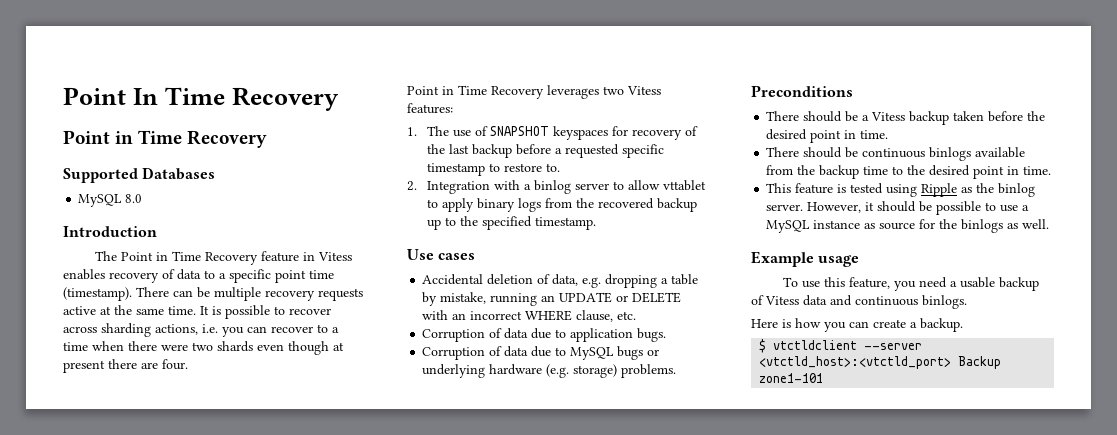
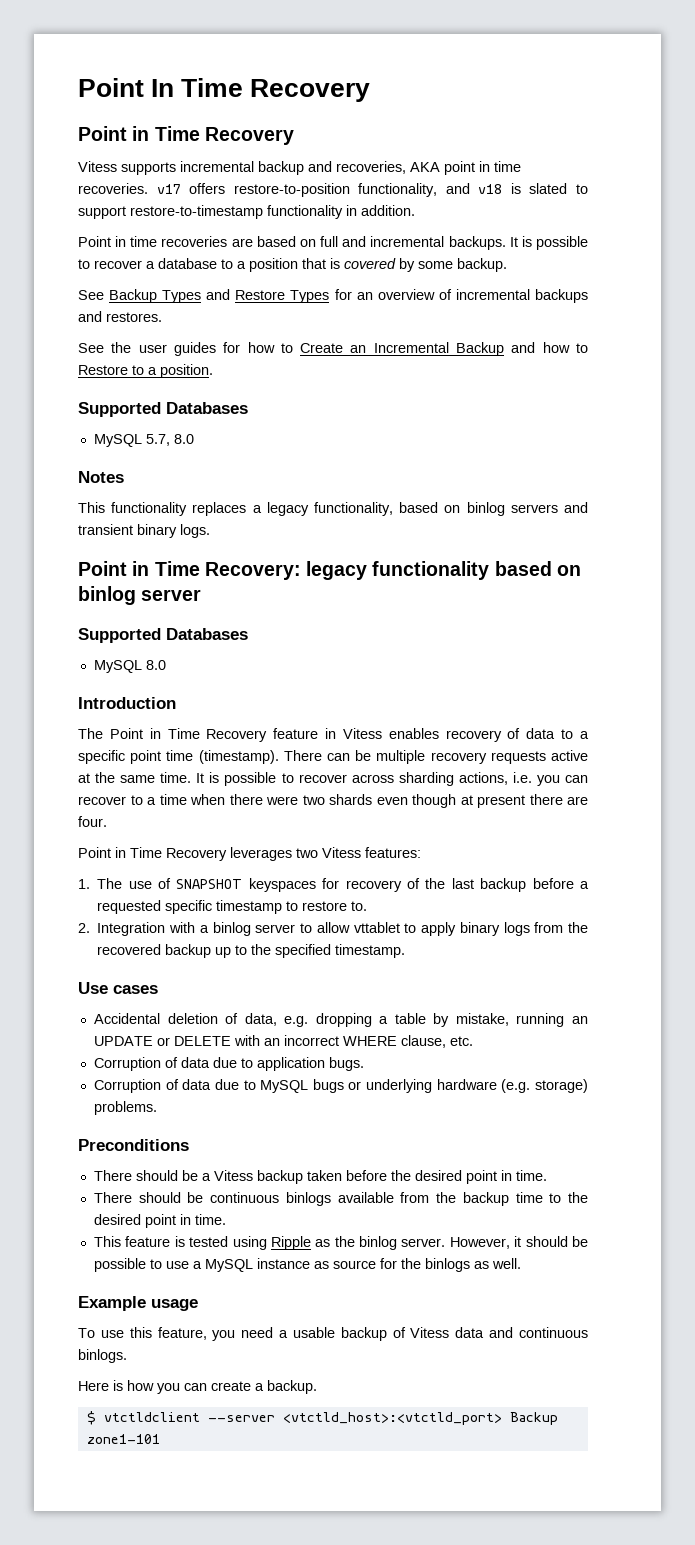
(268, 139) none -> [78,161,521,175] [78,183,588,197] [78,205,415,219] [78,236,588,250] [78,258,507,272] [78,289,588,303] [78,311,162,322] [78,342,589,356] [78,364,213,378] [78,402,248,417] [93,434,194,447] [78,471,124,483] [78,502,588,516] [78,524,210,538] [78,561,581,580] [78,586,202,605] // Vitess supports incremental backup and recoveries, AKA point in time recoveries. v17 offers restore-to-position functionality, and v18 is slated to support restore-to-timestamp functionality in addition. // Point in time recoveries are based on full and incremental backups. It is possible to recover a database to a position that is covered by some backup. // See Backup Types and Restore Types for an overview of incremental backups and restores. // See the user guides for how to Create an Incremental Backup and how to Restore to a position. // Supported Databases // MySQL 5.7, 8.0 // Notes // This functionality replaces a legacy functionality, based on binlog servers and transient binary logs. // Point in Time Recovery: legacy functionality based on binlog server

